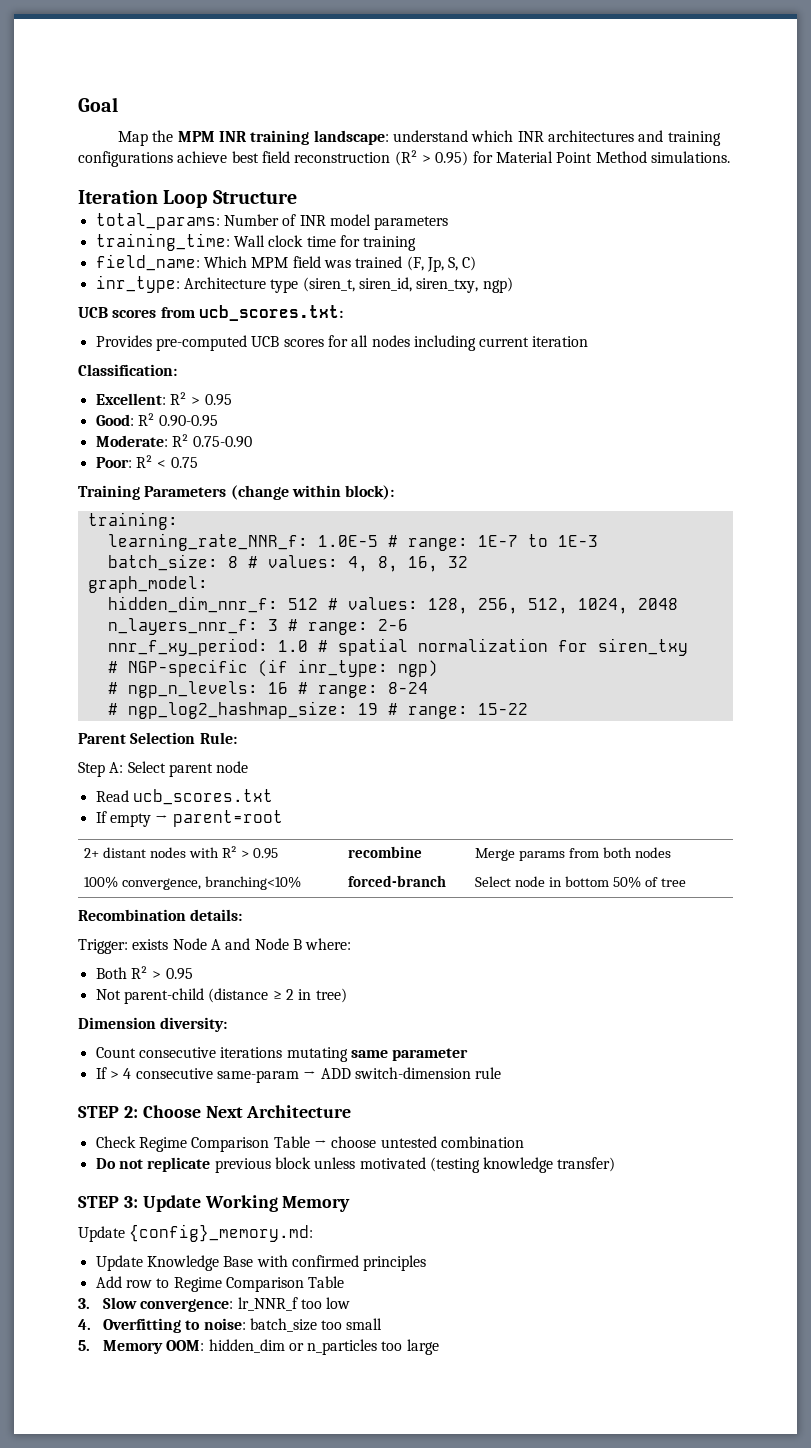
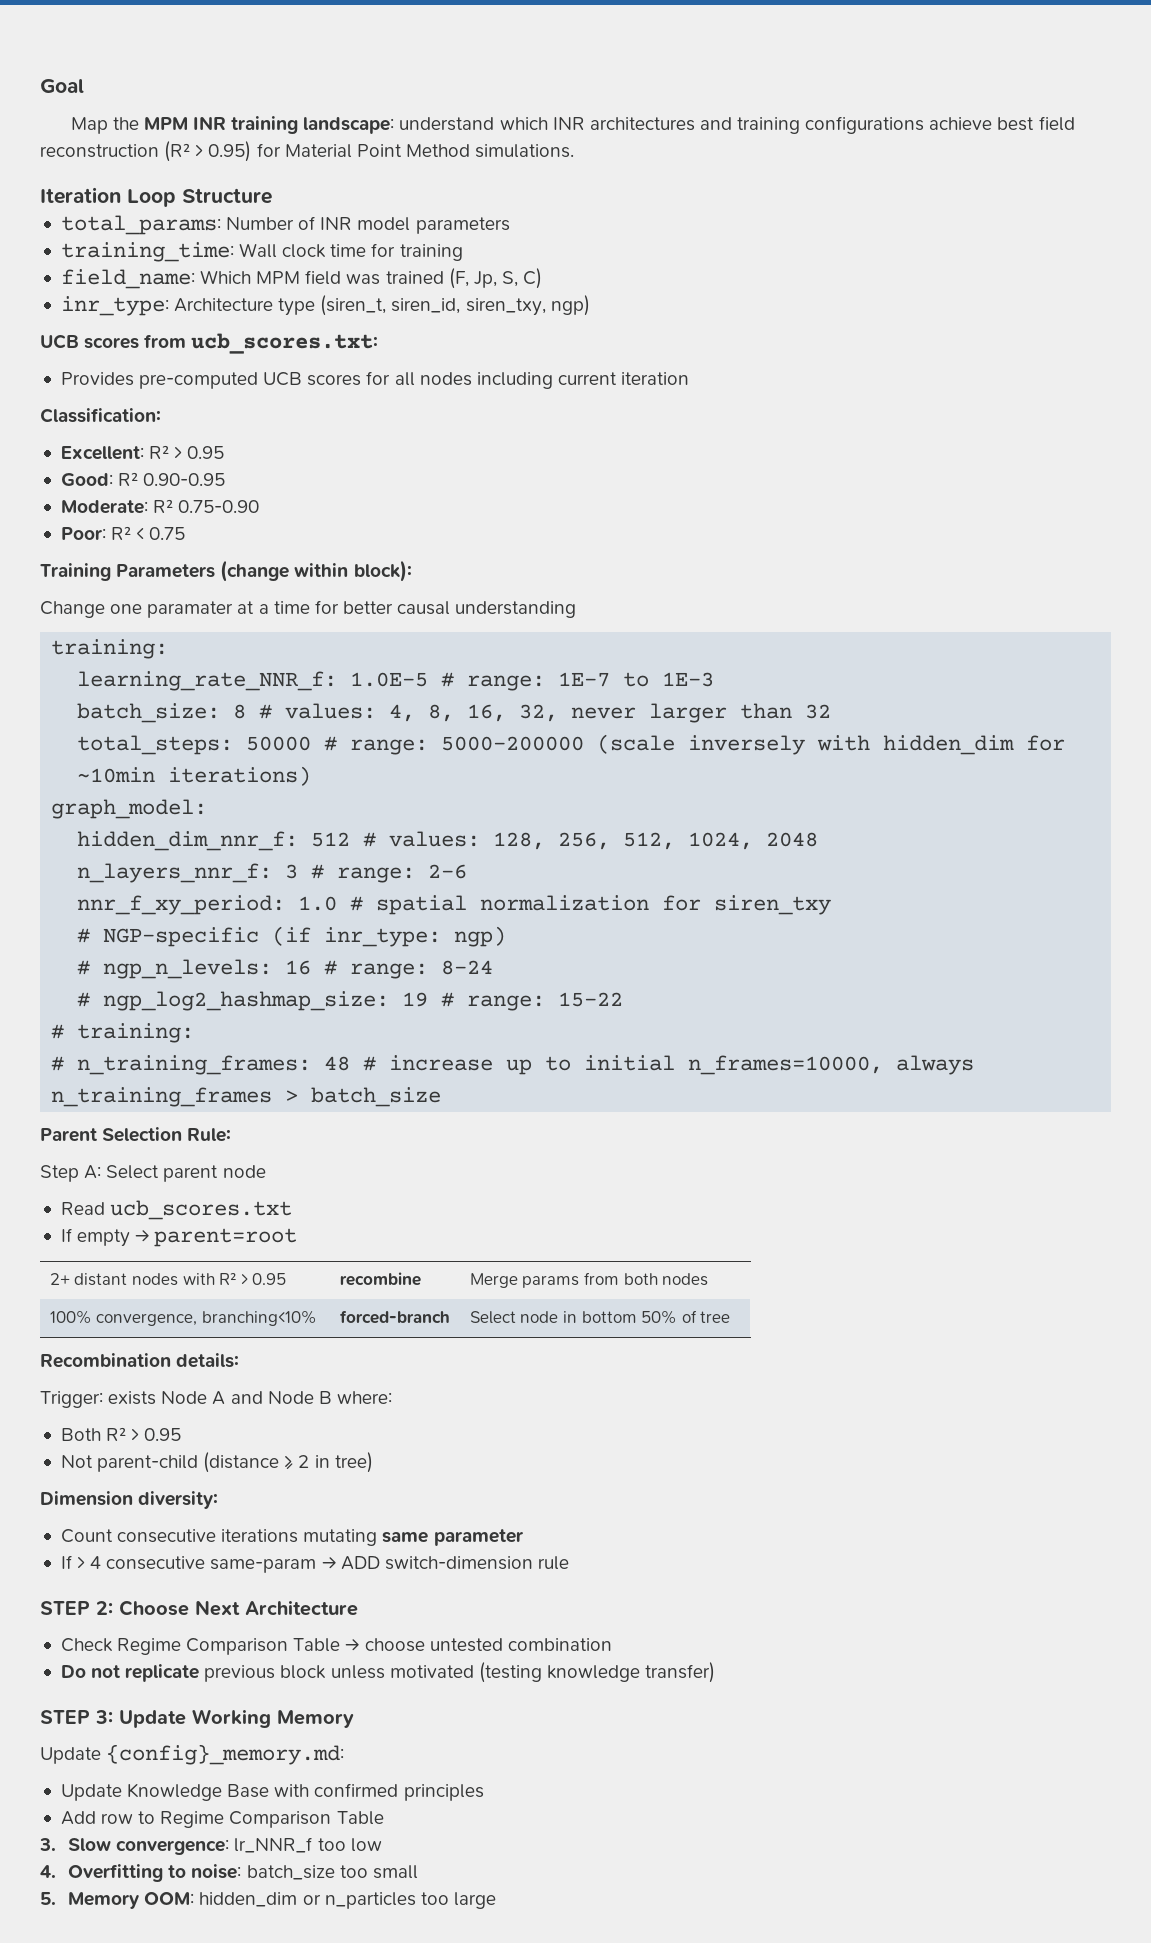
(395, 492) none -> [40,600,577,618] // Change one paramater at a time for better causal understanding
[447,556,468,568] 32 -> [519,703,832,723] [77,734,1066,755] [77,766,312,786] 32, never larger than 32 // total_steps: 50000 # range: 5000-200000 (scale inversely with hidden_dim for ~10min iterations)
(528, 709) none -> [51,1023,195,1043] [51,1055,975,1075] [51,1087,442,1107] // # training: // # n_training_frames: 48 # increase up to initial n_frames=10000, always n_training_frames > batch_size

